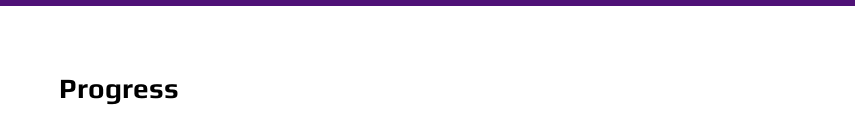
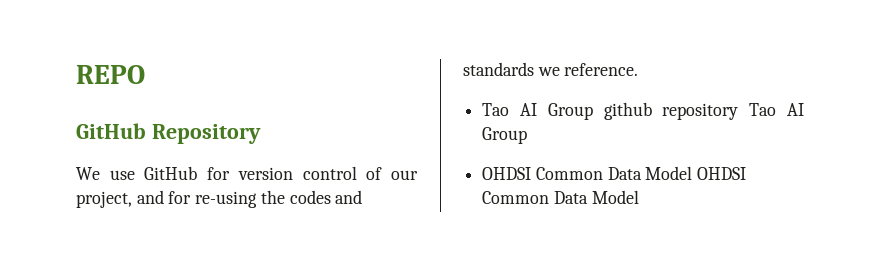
[59,79,179,105] Progress -> [76,65,145,84] [76,123,261,144] [76,166,418,180] [76,190,363,208] [463,62,639,76] [482,102,804,120] [482,127,528,144] [482,166,747,180] [482,190,639,204] REPO // GitHub Repository // We use GitHub for version control of our project, and for re-using the codes and standards we reference. // Tao AI Group github repository Tao AI Group // OHDSI Common Data Model OHDSI Common Data Model

